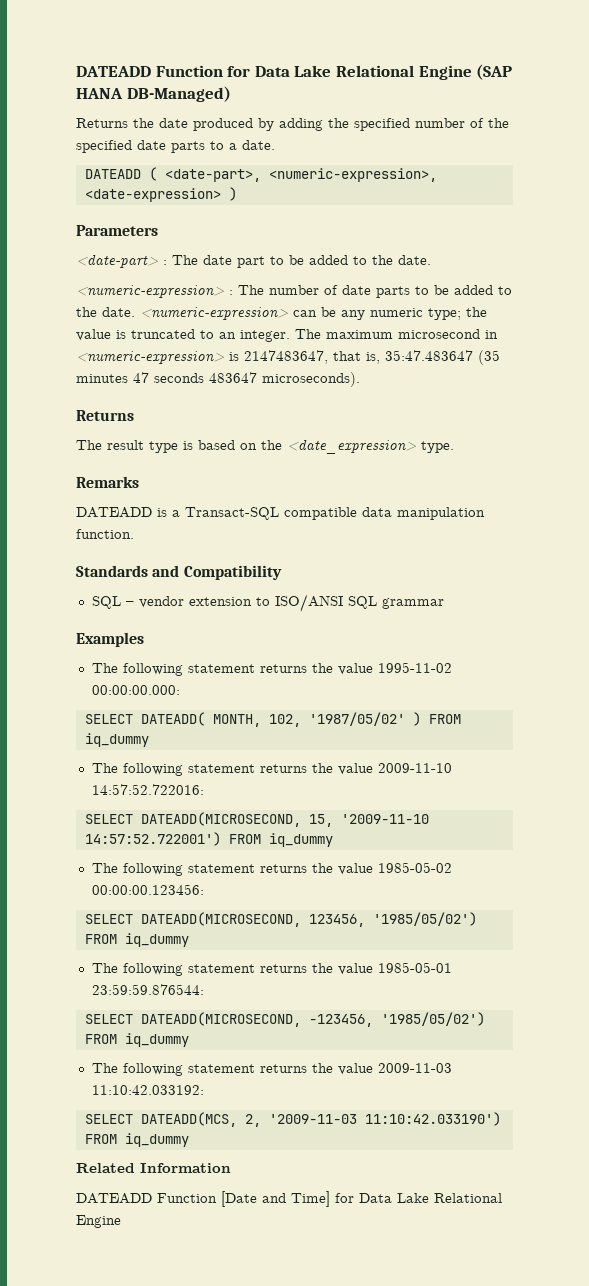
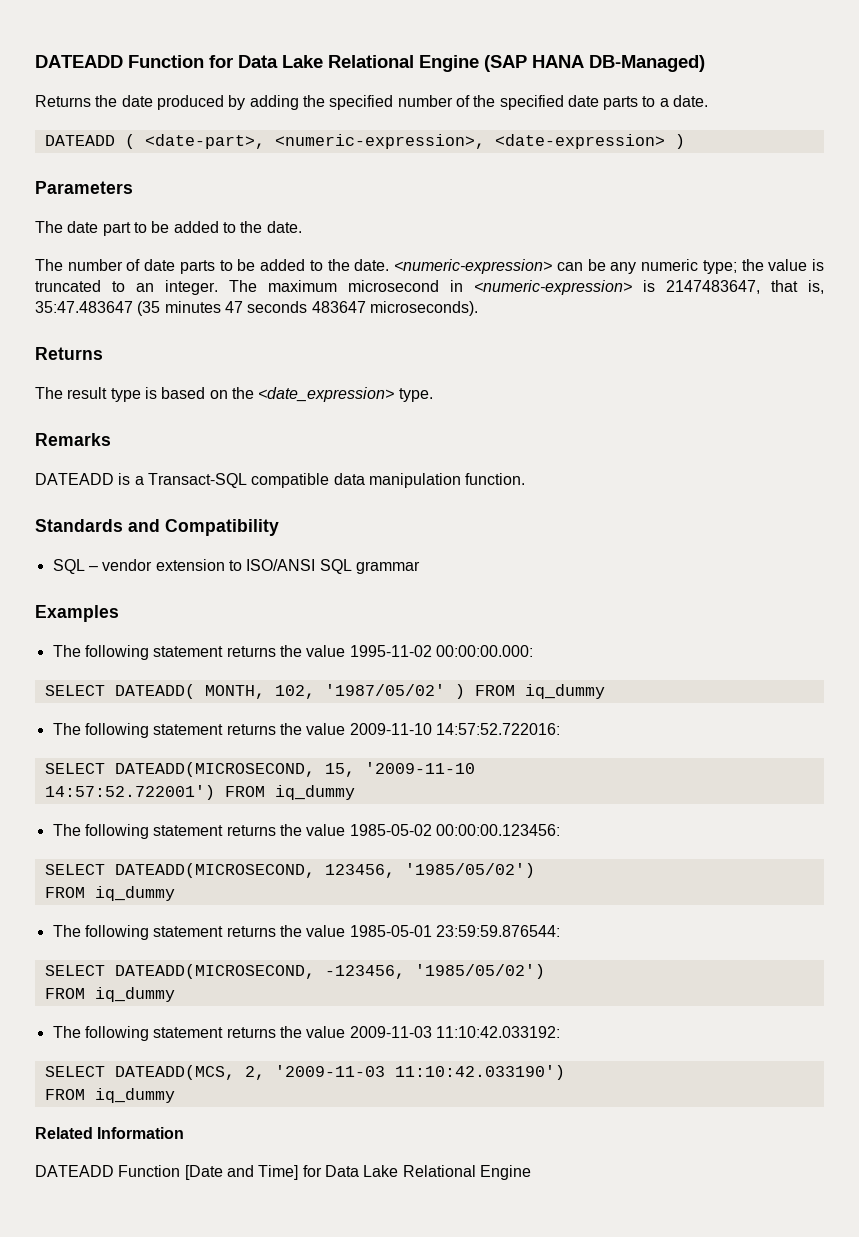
[76,254,167,268] <date-part> : -> (133, 187) none
[76,285,233,298] <numeric-expression> : -> (302, 227) none

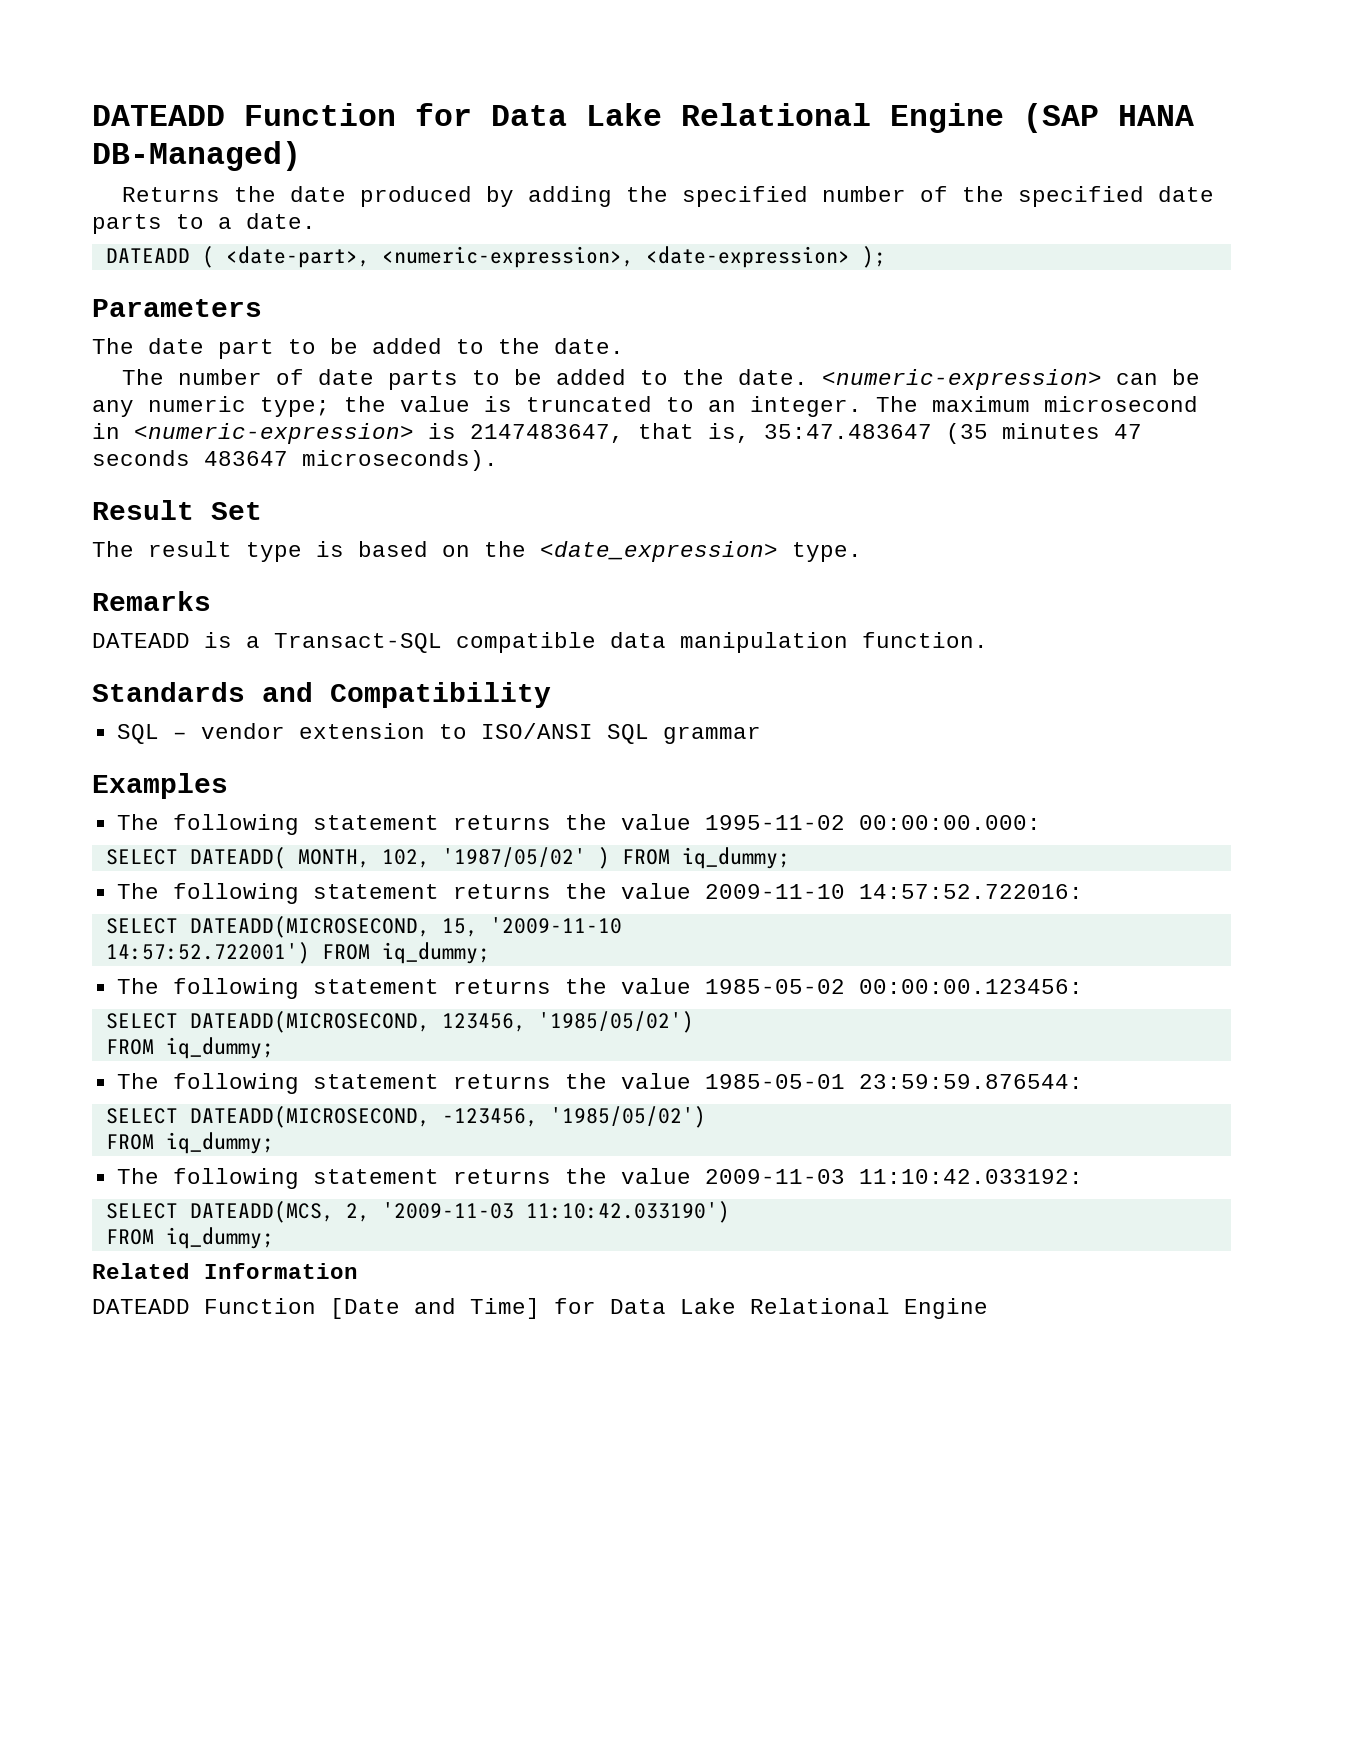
[674,134,685,149] ) -> [861,246,886,268] );
[35,347,103,360] Returns -> [92,500,262,520] Result Set
[524,684,605,699] iq_dummy -> [681,847,790,869] iq_dummy;
[274,785,355,800] iq_dummy -> [381,942,490,964] iq_dummy;
[94,886,175,901] iq_dummy -> [165,1037,274,1059] iq_dummy;
[94,987,175,1002] iq_dummy -> [165,1132,274,1154] iq_dummy;
[94,1088,175,1103] iq_dummy -> [165,1227,274,1249] iq_dummy;

